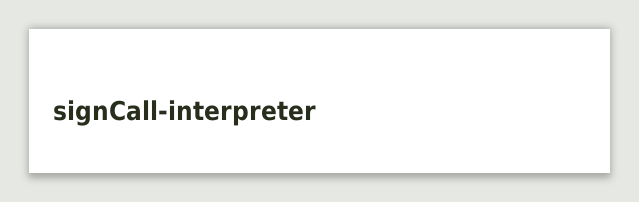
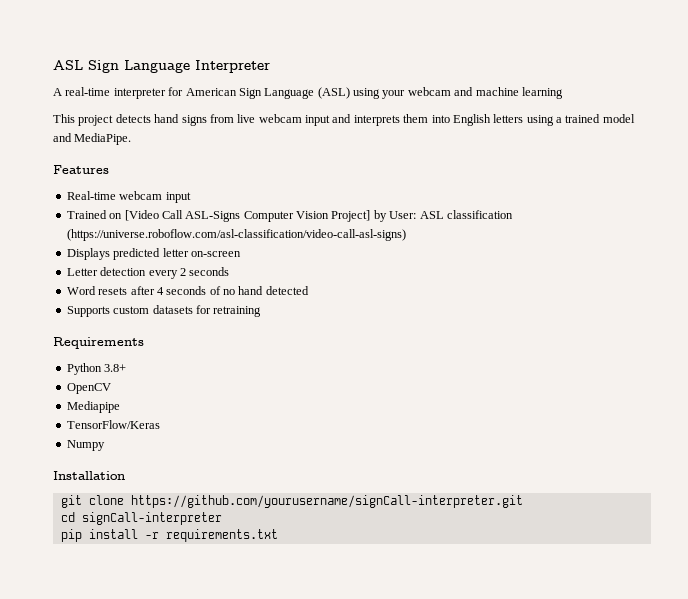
[53,100,316,126] signCall-interpreter -> [53,60,270,73] [53,87,563,99] [53,114,635,126] [53,133,132,145] [53,165,109,174] [66,191,191,203] [66,210,513,222] [66,229,406,241] [66,248,241,260] [66,267,230,279] [66,286,309,295] [66,305,262,317] [53,337,144,349] [66,363,127,375] [66,383,111,394] [66,401,120,413] [66,420,160,429] [66,440,105,451] [53,471,125,480] [60,495,523,508] [60,512,222,525] [60,529,278,542] ASL Sign Language Interpreter // A real-time interpreter for American Sign Language (ASL) using your webcam and machine learning // This project detects hand signs from live webcam input and interprets them into English letters using a trained model and MediaPipe. // Features // Real-time webcam input // Trained on [Video Call ASL-Signs Computer Vision Project] by User: ASL classification (https://universe.roboflow.com/asl-classification/video-call-asl-signs) // Displays predicted letter on-screen // Letter detection every 2 seconds // Word resets after 4 seconds of no hand detected // Supports custom datasets for retraining // Requirements // Python 3.8+ // OpenCV // Mediapipe // TensorFlow/Keras // Numpy // Installation // git clone https://github.com/yourusername/signCall-interpreter.git // cd signCall-interpreter // pip install -r requirements.txt

